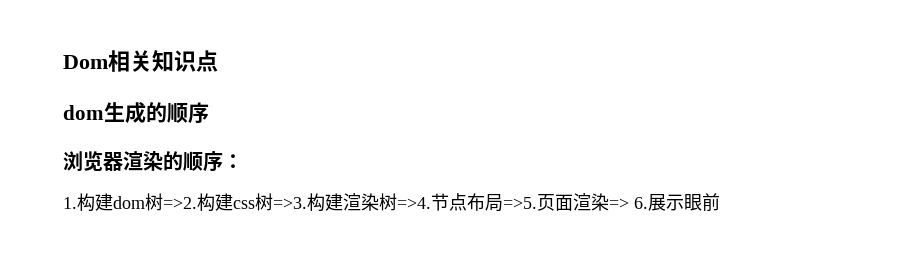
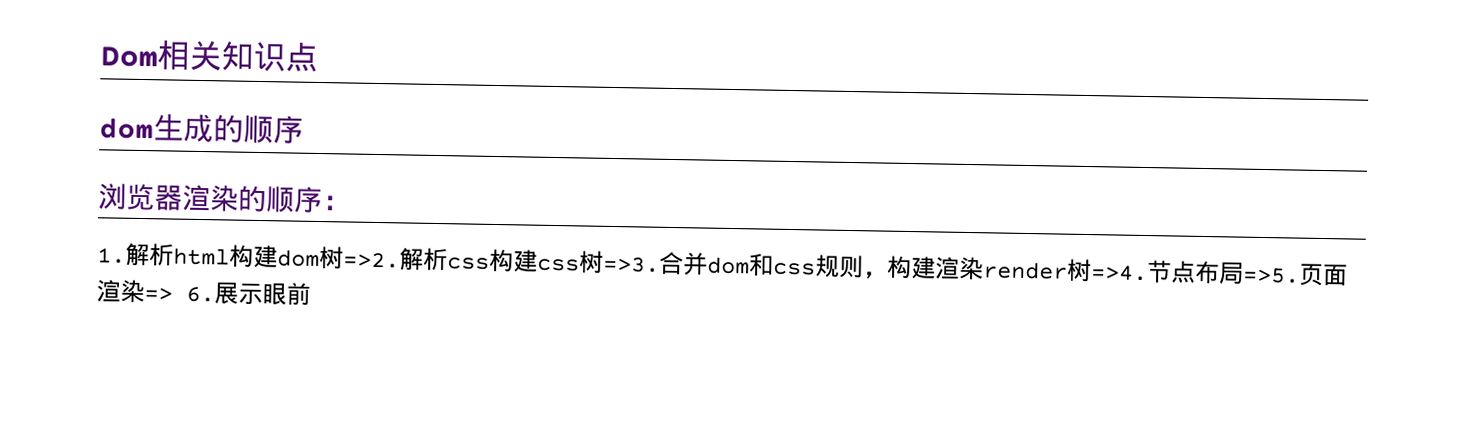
(77, 203) none -> [125,242,230,267] 解析html
(197, 203) none -> [399,247,490,272] 解析css
(307, 203) none -> [659,251,888,279] 合并dom和css规则，
(379, 202) none -> [983,261,1068,280] render

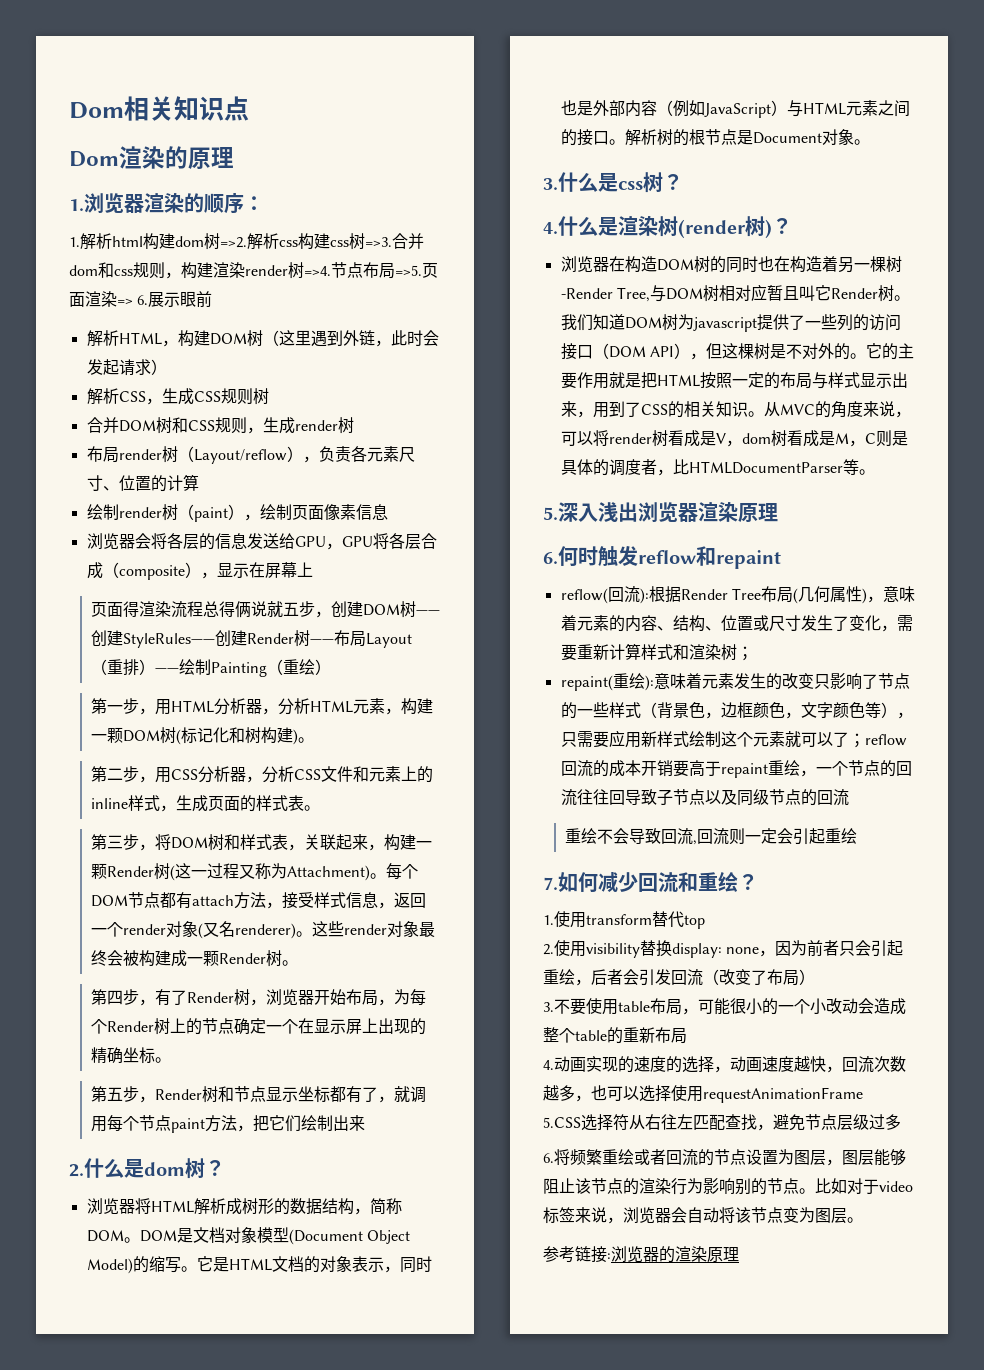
[99,113,304,144] dom生成的顺序 // -> [69,146,234,169] [69,199,84,211] Dom渲染的原理 // 1.
(311, 294) none -> [86,330,439,347] [86,359,167,376] [86,388,269,405] [86,417,354,434] [86,446,415,464] [86,474,199,492] [86,504,388,522] [86,533,437,550] [86,562,313,580] [91,601,441,618] [91,630,413,648] [91,659,332,677] [91,698,434,715] [91,727,315,745] [91,766,434,783] [91,795,321,812] [91,834,433,851] [91,863,419,881] [91,892,427,909] [91,921,436,939] [91,950,299,967] [91,989,427,1006] [91,1018,427,1035] [91,1047,172,1064] [91,1086,427,1103] [91,1115,366,1133] [69,1158,225,1179] [86,1198,402,1215] [86,1227,410,1245] [86,1256,432,1274] [560,100,910,118] [560,129,870,146] [543,172,683,193] [543,216,792,239] [560,256,902,273] [560,284,910,302] [560,314,901,332] [560,343,914,360] [560,372,908,389] [560,401,911,418] [560,430,908,447] [560,459,875,476] [543,502,778,523] [543,546,781,569] [560,586,915,604] [560,615,913,632] [560,643,753,661] [560,673,910,691] [560,702,913,719] [560,730,907,748] [560,760,912,778] [560,789,849,806] [565,828,858,845] [543,871,758,893] [543,911,705,929] [543,940,904,958] [543,969,815,986] [543,998,906,1015] [543,1027,687,1044] [543,1056,906,1073] [543,1085,863,1103] [543,1114,901,1131] [543,1149,906,1166] [543,1178,913,1195] [543,1207,863,1224] [543,1246,739,1263] // 解析HTML，构建DOM树（这里遇到外链，此时会发起请求） // 解析CSS，生成CSS规则树 // 合并DOM树和CSS规则，生成render树 // 布局render树（Layout/reflow），负责各元素尺寸、位置的计算 // 绘制render树（paint），绘制页面像素信息 // 浏览器会将各层的信息发送给GPU，GPU将各层合成（composite），显示在屏幕上 // 页面得渲染流程总得俩说就五步，创建DOM树——创建StyleRules——创建Render树——布局Layout（重排）——绘制Painting（重绘） // 第一步，用HTML分析器，分析HTML元素，构建一颗DOM树(标记化和树构建)。 // 第二步，用CSS分析器，分析CSS文件和元素上的inline样式，生成页面的样式表。 // 第三步，将DOM树和样式表，关联起来，构建一颗Render树(这一过程又称为Attachment)。每个DOM节点都有attach方法，接受样式信息，返回一个render对象(又名renderer)。这些render对象最终会被构建成一颗Render树。 // 第四步，有了Render树，浏览器开始布局，为每个Render树上的节点确定一个在显示屏上出现的精确坐标。 // 第五步，Render树和节点显示坐标都有了，就调用每个节点paint方法，把它们绘制出来 // 2.什么是dom树？ // 浏览器将HTML解析成树形的数据结构，简称DOM。DOM是文档对象模型(Document Object Model)的缩写。它是HTML文档的对象表示，同时也是外部内容（例如JavaScript）与HTML元素之间的接口。解析树的根节点是Document对象。 // 3.什么是css树？ // 4.什么是渲染树(render树)？ // 浏览器在构造DOM树的同时也在构造着另一棵树-Render Tree,与DOM树相对应暂且叫它Render树。我们知道DOM树为javascript提供了一些列的访问接口（DOM API），但这棵树是不对外的。它的主要作用就是把HTML按照一定的布局与样式显示出来，用到了CSS的相关知识。从MVC的角度来说，可以将render树看成是V，dom树看成是M，C则是具体的调度者，比HTMLDocumentParser等。 // 5.深入浅出浏览器渲染原理 // 6.何时触发reflow和repaint // reflow(回流):根据Render Tree布局(几何属性)，意味着元素的内容、结构、位置或尺寸发生了变化，需要重新计算样式和渲染树； // repaint(重绘):意味着元素发生的改变只影响了节点的一些样式（背景色，边框颜色，文字颜色等），只需要应用新样式绘制这个元素就可以了；reflow回流的成本开销要高于repaint重绘，一个节点的回流往往回导致子节点以及同级节点的回流 // 重绘不会导致回流,回流则一定会引起重绘 // 7.如何减少回流和重绘？ // 1.使用transform替代top // 2.使用visibility替换display: none，因为前者只会引起重绘，后者会引发回流（改变了布局） // 3.不要使用table布局，可能很小的一个小改动会造成整个table的重新布局 // 4.动画实现的速度的选择，动画速度越快，回流次数越多，也可以选择使用requestAnimationFrame // 5.CSS选择符从右往左匹配查找，避免节点层级过多 // 6.将频繁重绘或者回流的节点设置为图层，图层能够阻止该节点的渲染行为影响别的节点。比如对于video标签来说，浏览器会自动将该节点变为图层。 // 参考链接:浏览器的渲染原理

